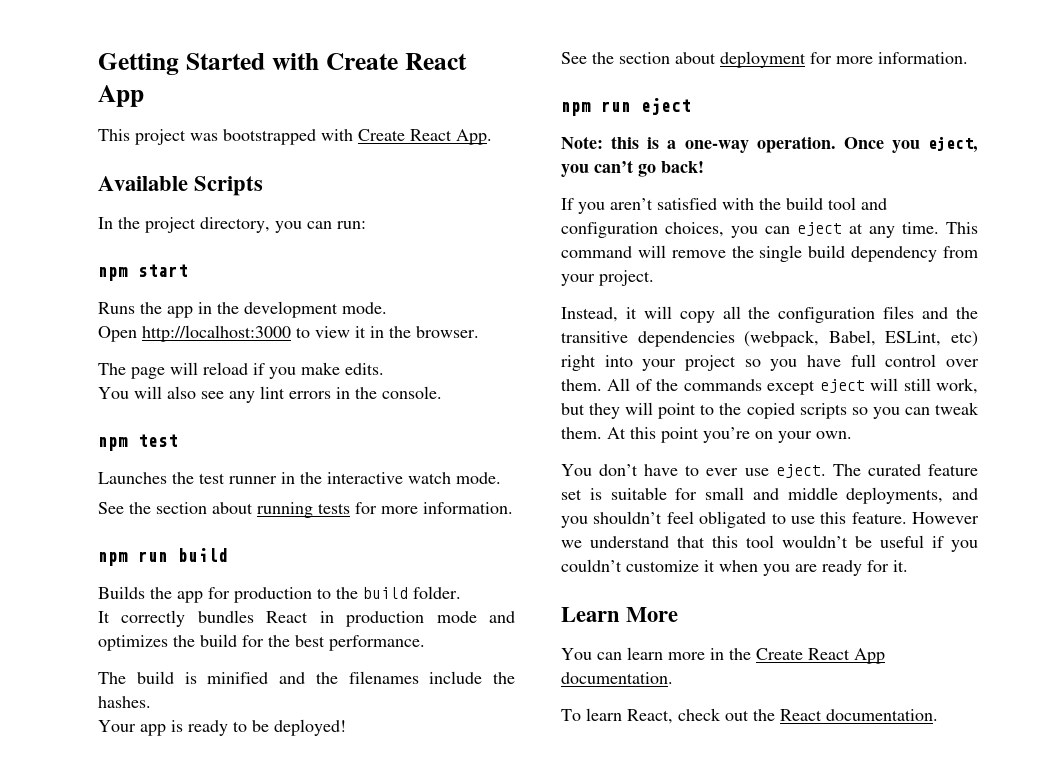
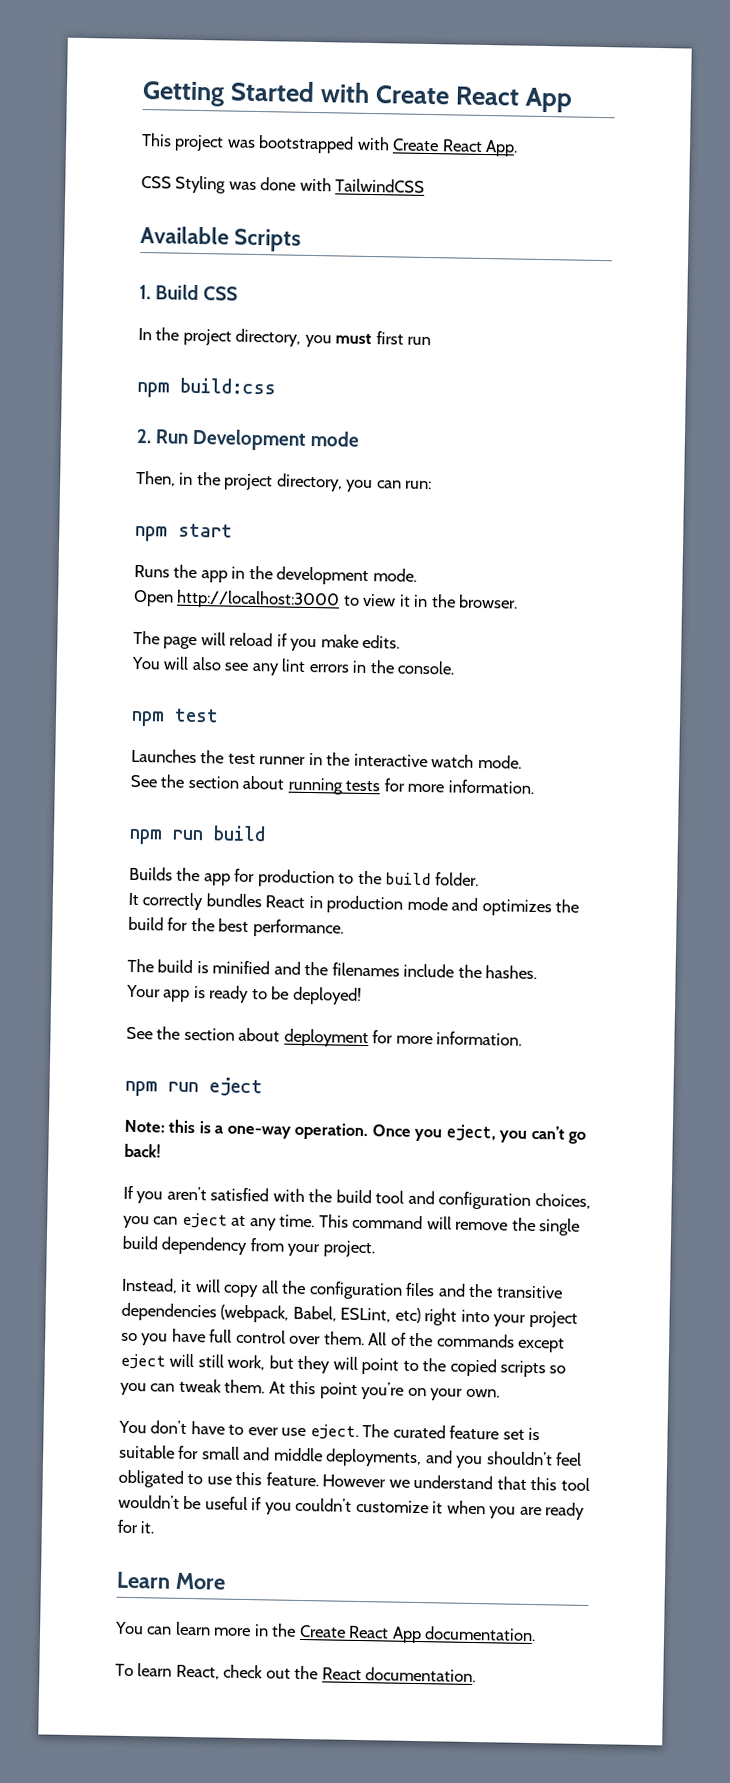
(492, 137) none -> [141,175,426,194] // CSS Styling was done with TailwindCSS
(264, 186) none -> [139,284,239,301] // 1. Build CSS
(302, 227) none -> [335,331,432,346] [137,377,276,398] [136,428,361,451] [136,470,374,493] must first run // npm build:css // 2. Run Development mode // Then, in the project directory, you

